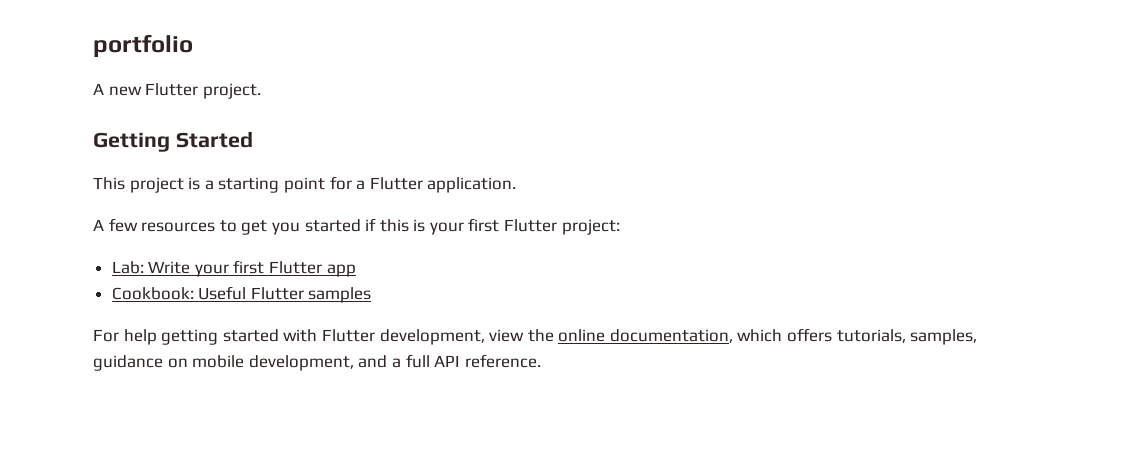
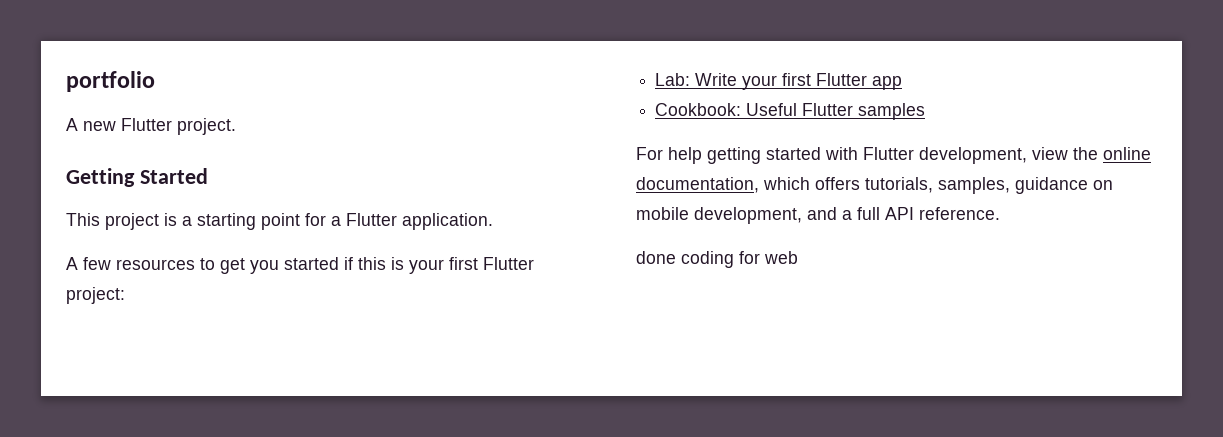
(541, 361) none -> [636,251,798,268] // done coding for web

